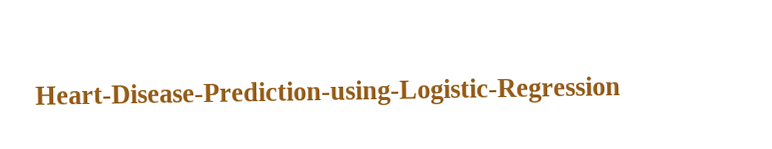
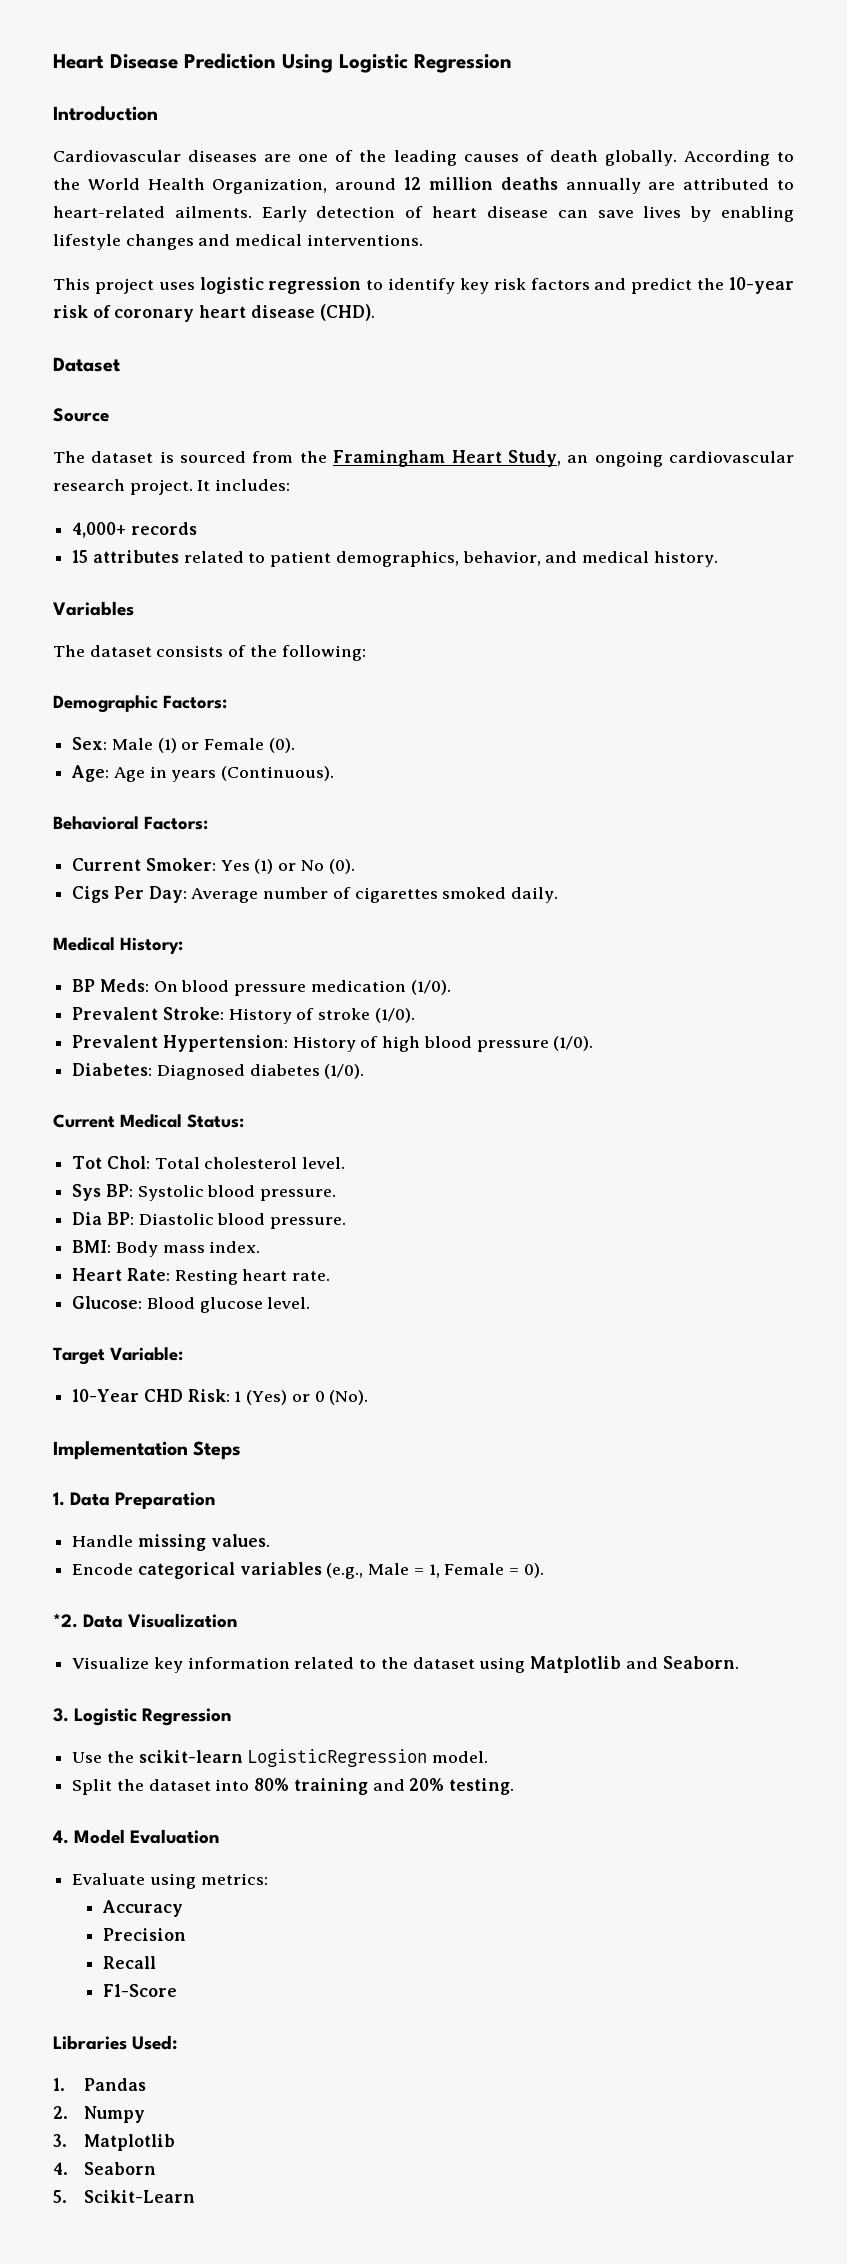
[35,76,621,111] Heart-Disease-Prediction-using-Logistic-Regression -> [53,53,512,73] [53,106,158,121] [53,150,794,166] [53,177,795,194] [53,206,795,222] [53,234,423,250] [53,277,794,294] [53,304,375,322] [53,357,120,372] [53,408,109,422] [53,450,794,467] [53,479,291,495] [72,522,197,538] [72,550,718,567] [53,601,134,616] [53,645,366,661] [53,695,227,713] [72,737,295,753] [71,765,335,782] [53,816,208,830] [72,858,355,874] [72,886,559,903] [53,937,183,954] [72,979,451,996] [72,1007,415,1024] [72,1035,594,1052] [72,1063,365,1080] [53,1114,244,1128] [72,1156,346,1169] [72,1184,337,1201] [72,1212,347,1229] [72,1240,261,1257] [72,1268,331,1285] [72,1296,311,1313] [53,1347,183,1365] [72,1389,369,1405] [53,1441,242,1460] [53,1492,216,1509] [72,1534,270,1551] [72,1562,544,1579] [53,1613,238,1628] [72,1656,739,1673] [53,1708,232,1726] [72,1749,489,1767] [72,1778,515,1795] [53,1829,220,1844] [72,1873,268,1889] [102,1900,184,1917] [103,1928,187,1941] [103,1956,157,1969] [103,1984,178,1997] [53,2035,178,2050] [53,2078,146,2091] [53,2106,145,2123] [53,2134,175,2151] [53,2162,156,2175] [53,2190,195,2203] Heart Disease Prediction Using Logistic Regression // Introduction // Cardiovascular diseases are one of the leading causes of death globally. According to the World Health Organization, around 12 million deaths annually are attributed to heart-related ailments. Early detection of heart disease can save lives by enabling lifestyle changes and medical interventions. // This project uses logistic regression to identify key risk factors and predict the 10-year risk of coronary heart disease (CHD). // Dataset // Source // The dataset is sourced from the Framingham Heart Study, an ongoing cardiovascular research project. It includes: // 4,000+ records // 15 attributes related to patient demographics, behavior, and medical history. // Variables // The dataset consists of the following: // Demographic Factors: // Sex: Male (1) or Female (0). // Age: Age in years (Continuous). // Behavioral Factors: // Current Smoker: Yes (1) or No (0). // Cigs Per Day: Average number of cigarettes smoked daily. // Medical History: // BP Meds: On blood pressure medication (1/0). // Prevalent Stroke: History of stroke (1/0). // Prevalent Hypertension: History of high blood pressure (1/0). // Diabetes: Diagnosed diabetes (1/0). // Current Medical Status: // Tot Chol: Total cholesterol level. // Sys BP: Systolic blood pressure. // Dia BP: Diastolic blood pressure. // BMI: Body mass index. // Heart Rate: Resting heart rate. // Glucose: Blood glucose level. // Target Variable: // 10-Year CHD Risk: 1 (Yes) or 0 (No). // Implementation Steps // 1. Data Preparation // Handle missing values. // Encode categorical variables (e.g., Male = 1, Female = 0). // *2. Data Visualization // Visualize key information related to the dataset using Matplotlib and Seaborn. // 3. Logistic Regression // Use the scikit-learn LogisticRegression model. // Split the dataset into 80% training and 20% testing. // 4. Model Evaluation // Evaluate using metrics: // Accuracy // Precision // Recall // F1-Score // Libraries Used: // 1. Pandas // 2. Numpy // 3. Matplotlib // 4. Seaborn // 5. Scikit-Learn

